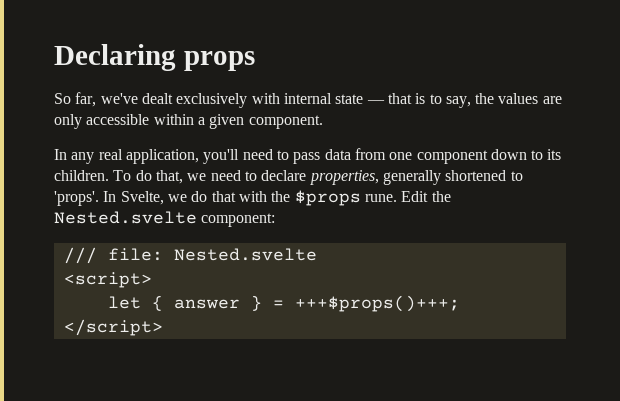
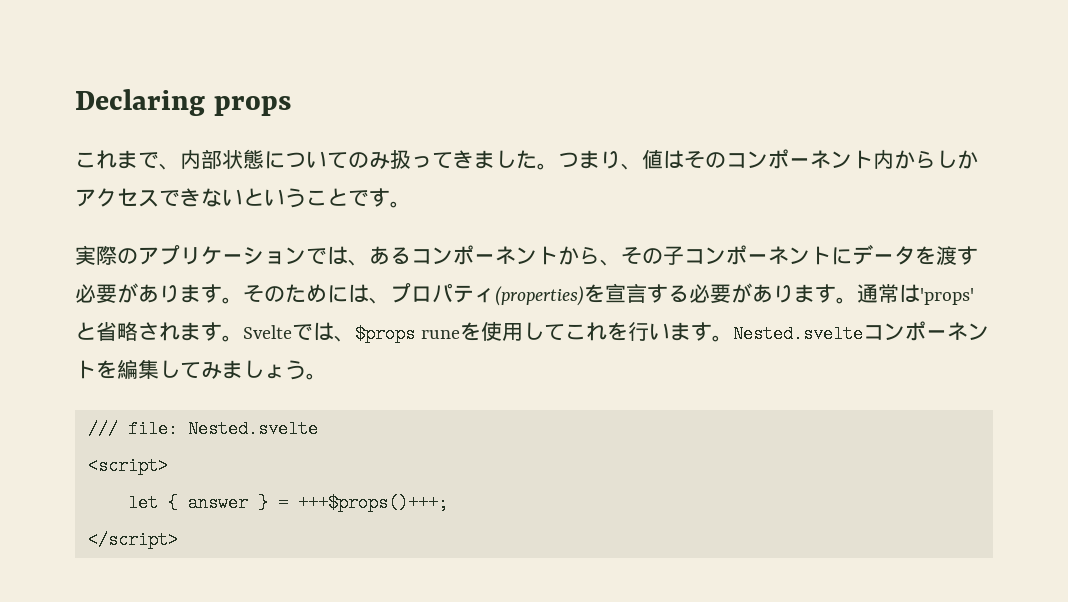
[54,92,562,108] [54,114,323,129] [54,148,562,164] [54,170,523,185] [54,190,451,206] [54,211,276,227] So far, we've dealt exclusively with internal state — that is to say, the values are only accessible within a given component. // In any real application, you'll need to pass data from one component down to its children. To do that, we need to declare properties, generally shortened to 'props'. In Svelte, we do that with the $props rune. Edit the Nested.svelte component: -> [75,149,978,170] [75,188,411,208] [75,244,978,266] [75,283,974,306] [75,321,989,343] [75,359,327,380] これまで、内部状態についてのみ扱ってきました。つまり、値はそのコンポーネント内からしかアクセスできないということです。 // 実際のアプリケーションでは、あるコンポーネントから、その子コンポーネントにデータを渡す必要があります。そのためには、プロパティ(properties)を宣言する必要があります。通常は'props'と省略されます。Svelteでは、$props runeを使用してこれを行います。Nested.svelteコンポーネントを編集してみましょう。

